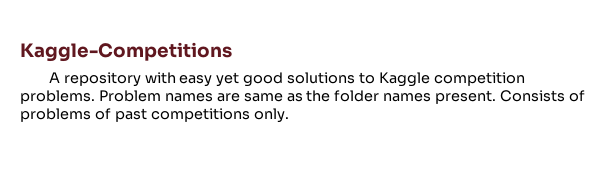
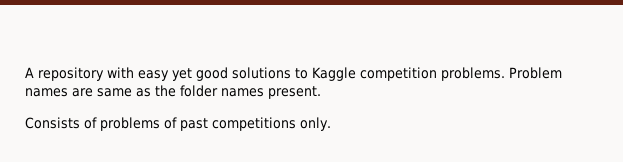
[20,42,232,62] Kaggle-Competitions // -> (25, 72) none
(497, 97) none -> (321, 92) //

